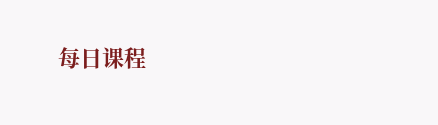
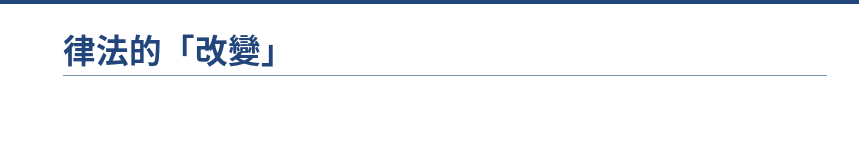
[58,47,146,69] 每日课程 -> [63,34,294,67] 律法的「改變」

